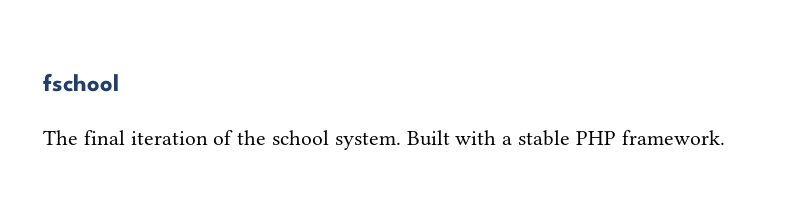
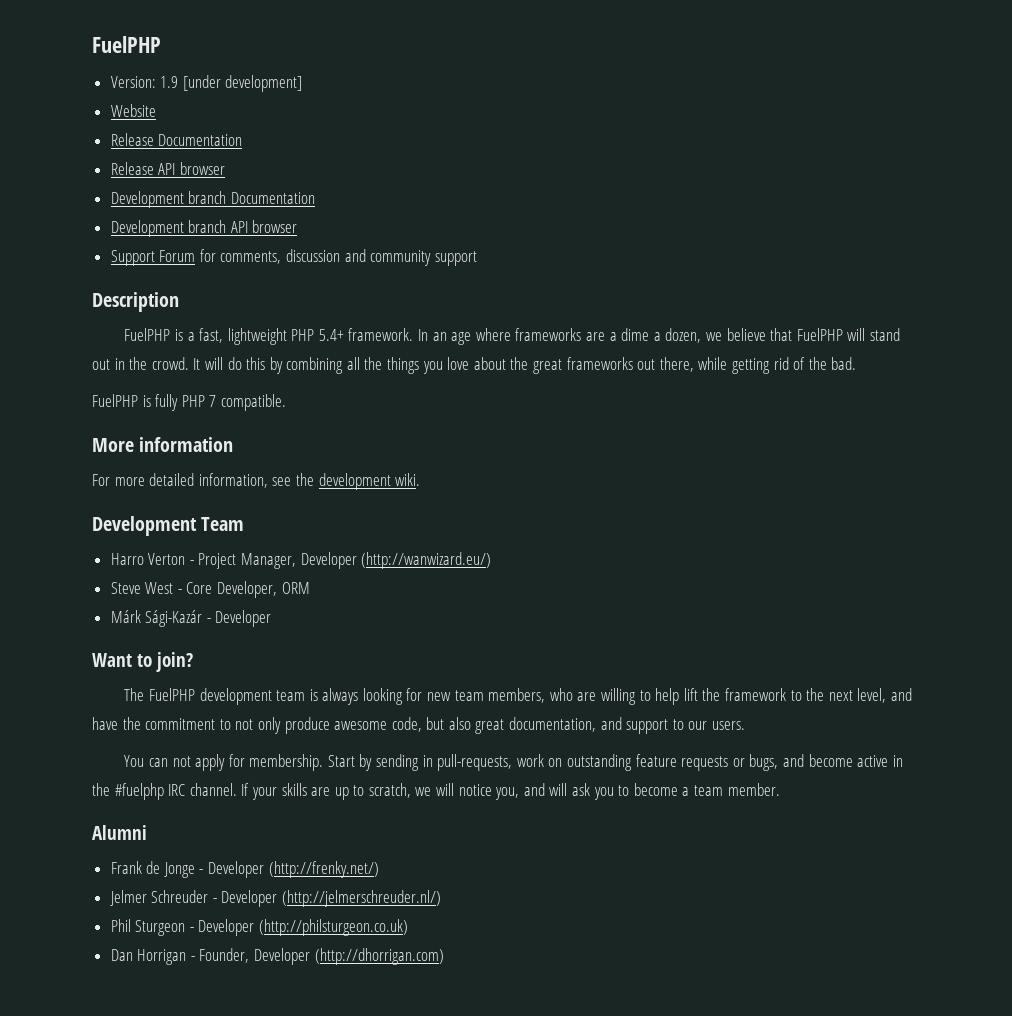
[43,73,119,92] [43,130,725,150] fschool // The final iteration of the school system. Built with a stable PHP framework. -> [92,36,161,53] [110,75,303,92] [110,104,156,117] [110,133,243,146] [110,162,225,175] [110,191,315,208] [110,220,298,237] [110,249,477,266] [92,292,179,312] [124,328,900,345] [92,357,857,374] [92,394,286,411] [92,437,234,452] [92,473,421,490] [92,516,245,536] [110,552,492,569] [110,581,310,598] [110,610,272,627] [92,652,193,672] [124,688,912,705] [92,717,746,734] [124,754,903,771] [92,783,780,800] [92,825,147,840] [110,861,379,878] [109,890,442,907] [110,919,409,936] [110,948,444,965] FuelPHP // Version: 1.9 [under development] // Website // Release Documentation // Release API browser // Development branch Documentation // Development branch API browser // Support Forum for comments, discussion and community support // Description // FuelPHP is a fast, lightweight PHP 5.4+ framework. In an age where frameworks are a dime a dozen, we believe that FuelPHP will stand out in the crowd. It will do this by combining all the things you love about the great frameworks out there, while getting rid of the bad. // FuelPHP is fully PHP 7 compatible. // More information // For more detailed information, see the development wiki. // Development Team // Harro Verton - Project Manager, Developer (http://wanwizard.eu/) // Steve West - Core Developer, ORM // Márk Sági-Kazár - Developer // Want to join? // The FuelPHP development team is always looking for new team members, who are willing to help lift the framework to the next level, and have the commitment to not only produce awesome code, but also great documentation, and support to our users. // You can not apply for membership. Start by sending in pull-requests, work on outstanding feature requests or bugs, and become active in the #fuelphp IRC channel. If your skills are up to scratch, we will notice you, and will ask you to become a team member. // Alumni // Frank de Jonge - Developer (http://frenky.net/) // Jelmer Schreuder - Developer (http://jelmerschreuder.nl/) // Phil Sturgeon - Developer (http://philsturgeon.co.uk) // Dan Horrigan - Founder, Developer (http://dhorrigan.com)

